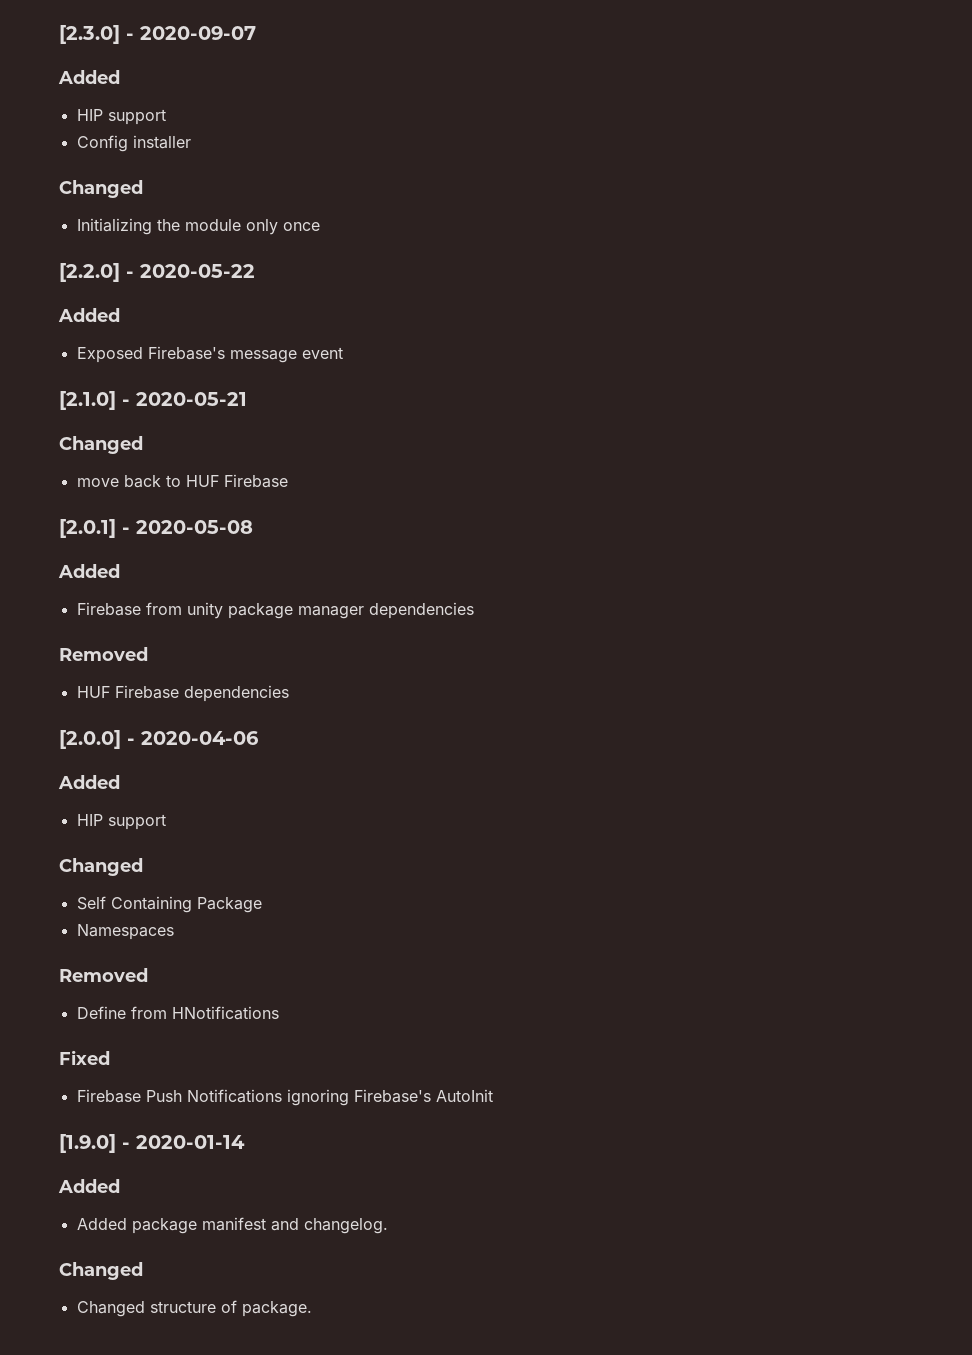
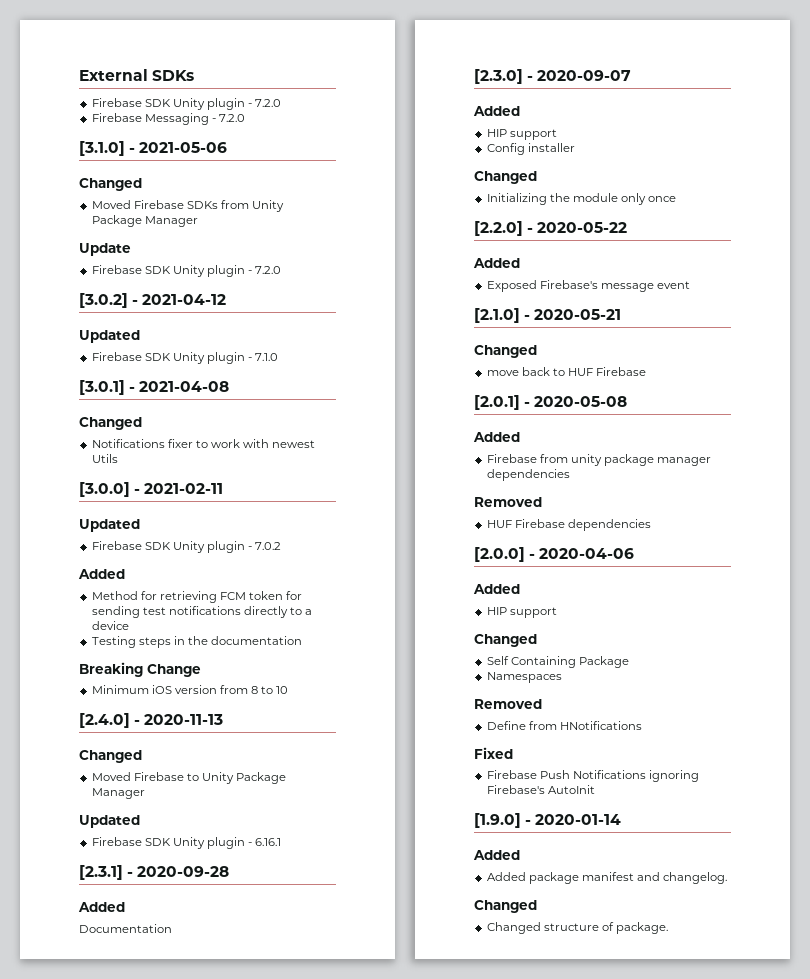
(59, 34) none -> [79,69,195,81] [91,98,282,110] [91,113,245,125] [79,141,228,156] [79,178,142,191] [91,200,285,212] [91,215,198,227] [79,243,131,256] [91,265,282,277] [79,293,227,308] [79,330,140,343] [91,352,279,364] [79,380,230,395] [79,417,142,430] [91,439,316,448] [91,454,118,463] [79,482,224,497] [79,519,140,532] [91,541,282,553] [78,569,125,579] [91,591,303,603] [91,606,313,618] [91,621,129,630] [91,636,303,648] [79,662,201,677] [91,685,289,694] [79,713,224,728] [79,750,142,763] [91,772,287,784] [91,788,145,799] [79,815,140,828] [91,837,282,849] [79,865,230,880] [78,902,125,912] [79,924,172,933] External SDKs // Firebase SDK Unity plugin - 7.2.0 // Firebase Messaging - 7.2.0 // [3.1.0] - 2021-05-06 // Changed // Moved Firebase SDKs from Unity Package Manager // Update // Firebase SDK Unity plugin - 7.2.0 // [3.0.2] - 2021-04-12 // Updated // Firebase SDK Unity plugin - 7.1.0 // [3.0.1] - 2021-04-08 // Changed // Notifications fixer to work with newest Utils // [3.0.0] - 2021-02-11 // Updated // Firebase SDK Unity plugin - 7.0.2 // Added // Method for retrieving FCM token for sending test notifications directly to a device // Testing steps in the documentation // Breaking Change // Minimum iOS version from 8 to 10 // [2.4.0] - 2020-11-13 // Changed // Moved Firebase to Unity Package Manager // Updated // Firebase SDK Unity plugin - 6.16.1 // [2.3.1] - 2020-09-28 // Added // Documentation //

